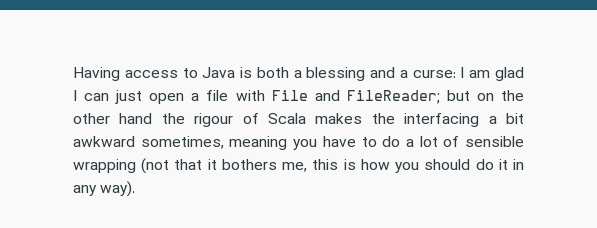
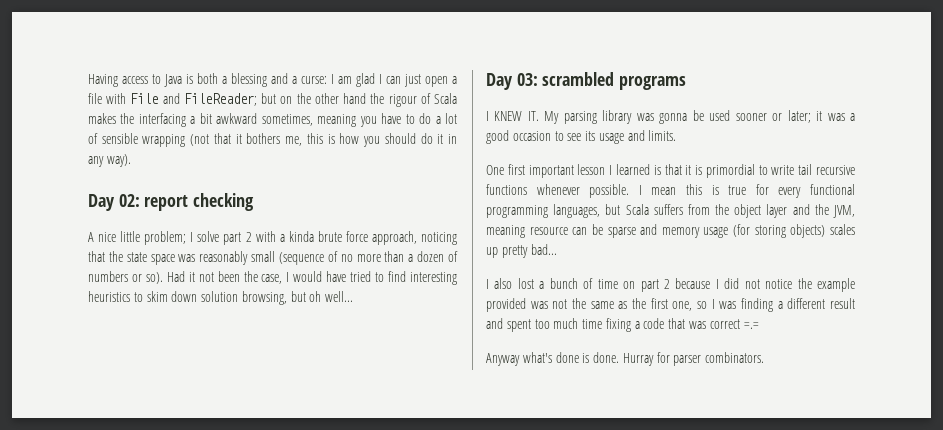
(136, 189) none -> [88,193,255,211] [88,231,457,245] [88,251,458,265] [88,271,458,285] [88,291,354,305] [486,72,687,90] [486,110,855,124] [486,130,677,144] [486,164,855,178] [486,184,855,198] [486,204,855,218] [486,224,855,238] [486,244,557,258] [486,278,855,292] [486,298,855,312] [486,318,759,332] [486,352,765,366] // Day 02: report checking // A nice little problem; I solve part 2 with a kinda brute force approach, noticing that the state space was reasonably small (sequence of no more than a dozen of numbers or so). Had it not been the case, I would have tried to find interesting heuristics to skim down solution browsing, but oh well... // Day 03: scrambled programs // I KNEW IT. My parsing library was gonna be used sooner or later; it was a good occasion to see its usage and limits. // One first important lesson I learned is that it is primordial to write tail recursive functions whenever possible. I mean this is true for every functional programming languages, but Scala suffers from the object layer and the JVM, meaning resource can be sparse and memory usage (for storing objects) scales up pretty bad... // I also lost a bunch of time on part 2 because I did not notice the example provided was not the same as the first one, so I was finding a different result and spent too much time fixing a code that was correct =.= // Anyway what's done is done. Hurray for parser combinators.

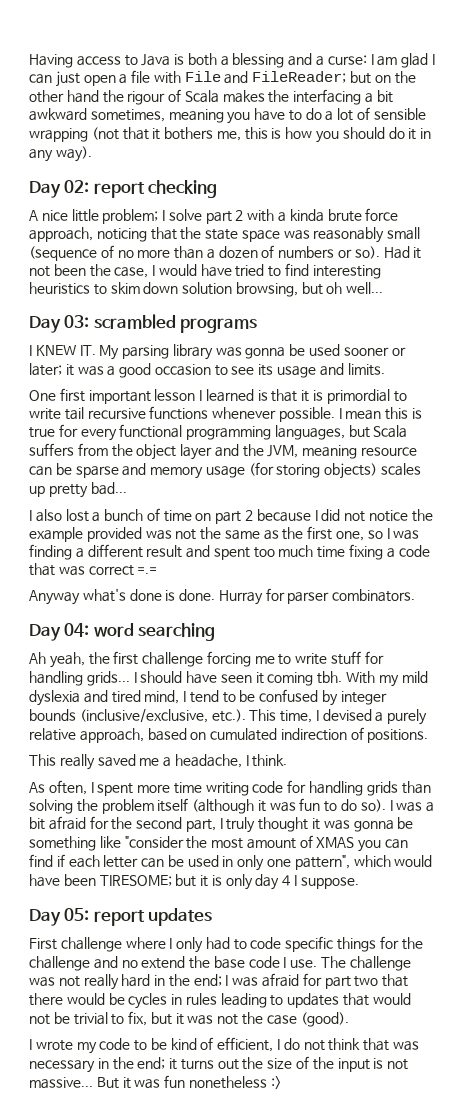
(765, 357) none -> [29,623,216,641] [29,651,384,668] [29,671,428,687] [29,689,387,706] [29,709,428,725] [29,727,429,743] [29,754,288,770] [29,780,431,796] [29,798,435,814] [29,816,414,833] [29,835,409,852] [29,854,433,871] [29,874,359,890] [29,908,213,926] [29,936,423,953] [29,956,411,971] [29,973,409,990] [29,993,411,1009] [29,1011,349,1027] [29,1037,419,1054] [29,1056,409,1073] [29,1075,281,1090] // Day 04: word searching // Ah yeah, the first challenge forcing me to write stuff for handling grids... I should have seen it coming tbh. With my mild dyslexia and tired mind, I tend to be confused by integer bounds (inclusive/exclusive, etc.). This time, I devised a purely relative approach, based on cumulated indirection of positions. // This really saved me a headache, I think. // As often, I spent more time writing code for handling grids than solving the problem itself (although it was fun to do so). I was a bit afraid for the second part, I truly thought it was gonna be something like "consider the most amount of XMAS you can find if each letter can be used in only one pattern", which would have been TIRESOME; but it is only day 4 I suppose. // Day 05: report updates // First challenge where I only had to code specific things for the challenge and no extend the base code I use. The challenge was not really hard in the end; I was afraid for part two that there would be cycles in rules leading to updates that would not be trivial to fix, but it was not the case (good). // I wrote my code to be kind of efficient, I do not think that was necessary in the end; it turns out the size of the input is not massive... But it was fun nonetheless :>

